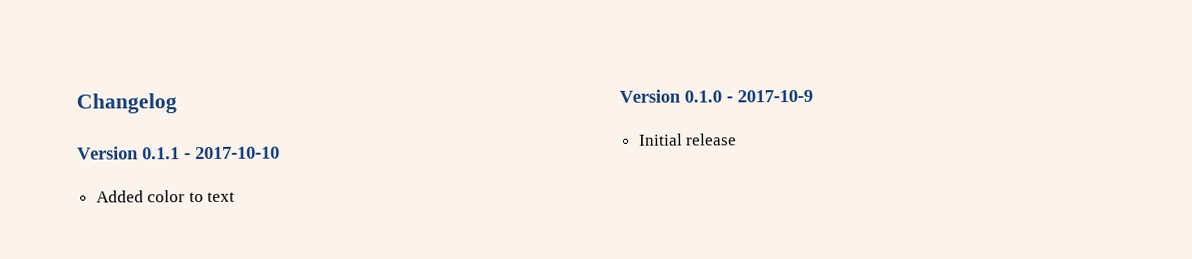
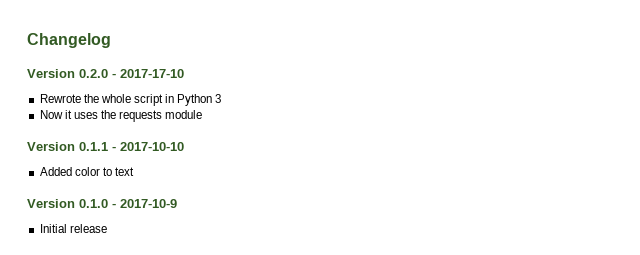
(177, 103) none -> [27,69,184,78] [39,94,222,106] [39,110,203,122] // Version 0.2.0 - 2017-17-10 // Rewrote the whole script in Python 3 // Now it uses the requests module

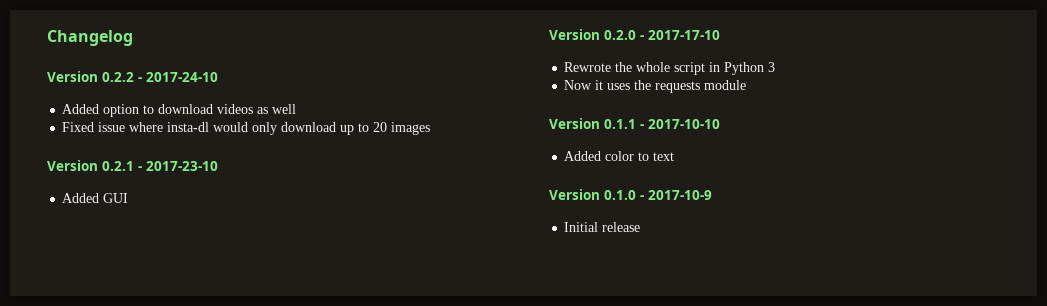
(111, 40) none -> [47,71,218,82] [62,104,297,117] [62,122,431,135] [47,160,218,171] [62,193,129,203] // Version 0.2.2 - 2017-24-10 // Added option to download videos as well // Fixed issue where insta-dl would only download up to 20 images // Version 0.2.1 - 2017-23-10 // Added GUI

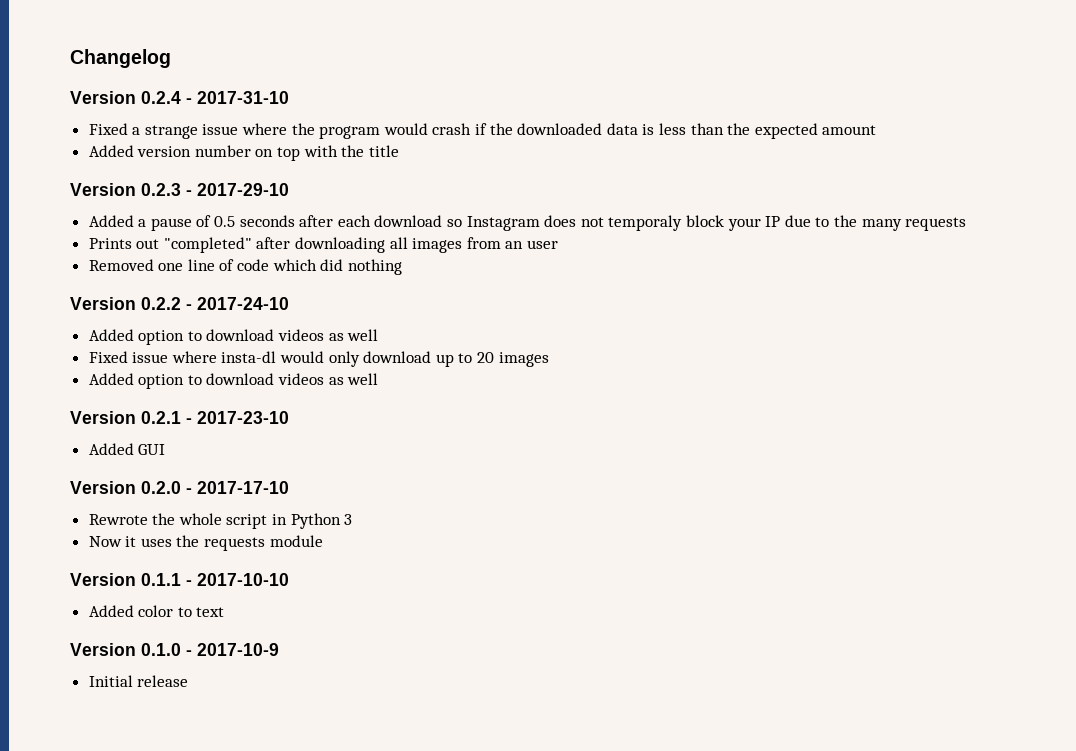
(133, 38) none -> [70,91,289,104] [88,123,877,139] [88,145,399,161] [70,183,289,196] [88,215,967,231] [88,237,559,253] [88,259,402,275] // Version 0.2.4 - 2017-31-10 // Fixed a strange issue where the program would crash if the downloaded data is less than the expected amount // Added version number on top with the title // Version 0.2.3 - 2017-29-10 // Added a pause of 0.5 seconds after each download so Instagram does not temporaly block your IP due to the many requests // Prints out "completed" after downloading all images from an user // Removed one line of code which did nothing
(431, 128) none -> [88,373,379,389] // Added option to download videos as well

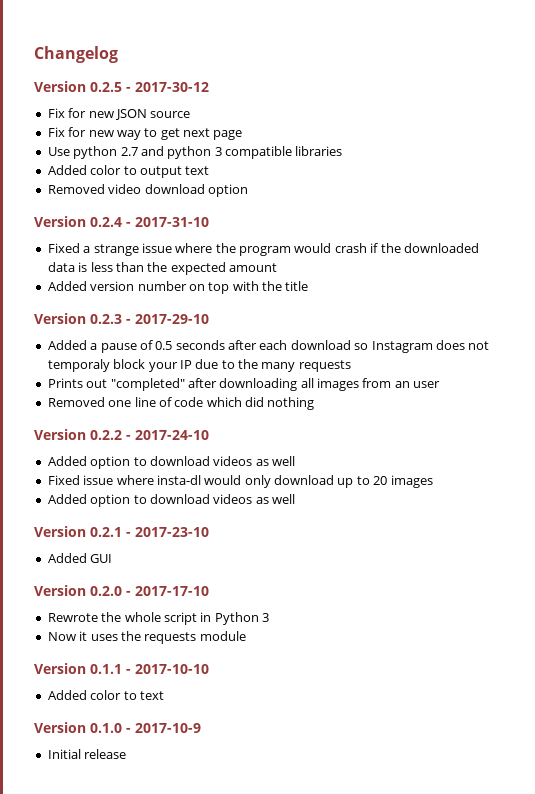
(171, 58) none -> [34,81,209,92] [47,108,191,120] [47,127,243,140] [47,146,343,159] [47,165,210,178] [47,184,248,197] // Version 0.2.5 - 2017-30-12 // Fix for new JSON source // Fix for new way to get next page // Use python 2.7 and python 3 compatible libraries // Added color to output text // Removed video download option

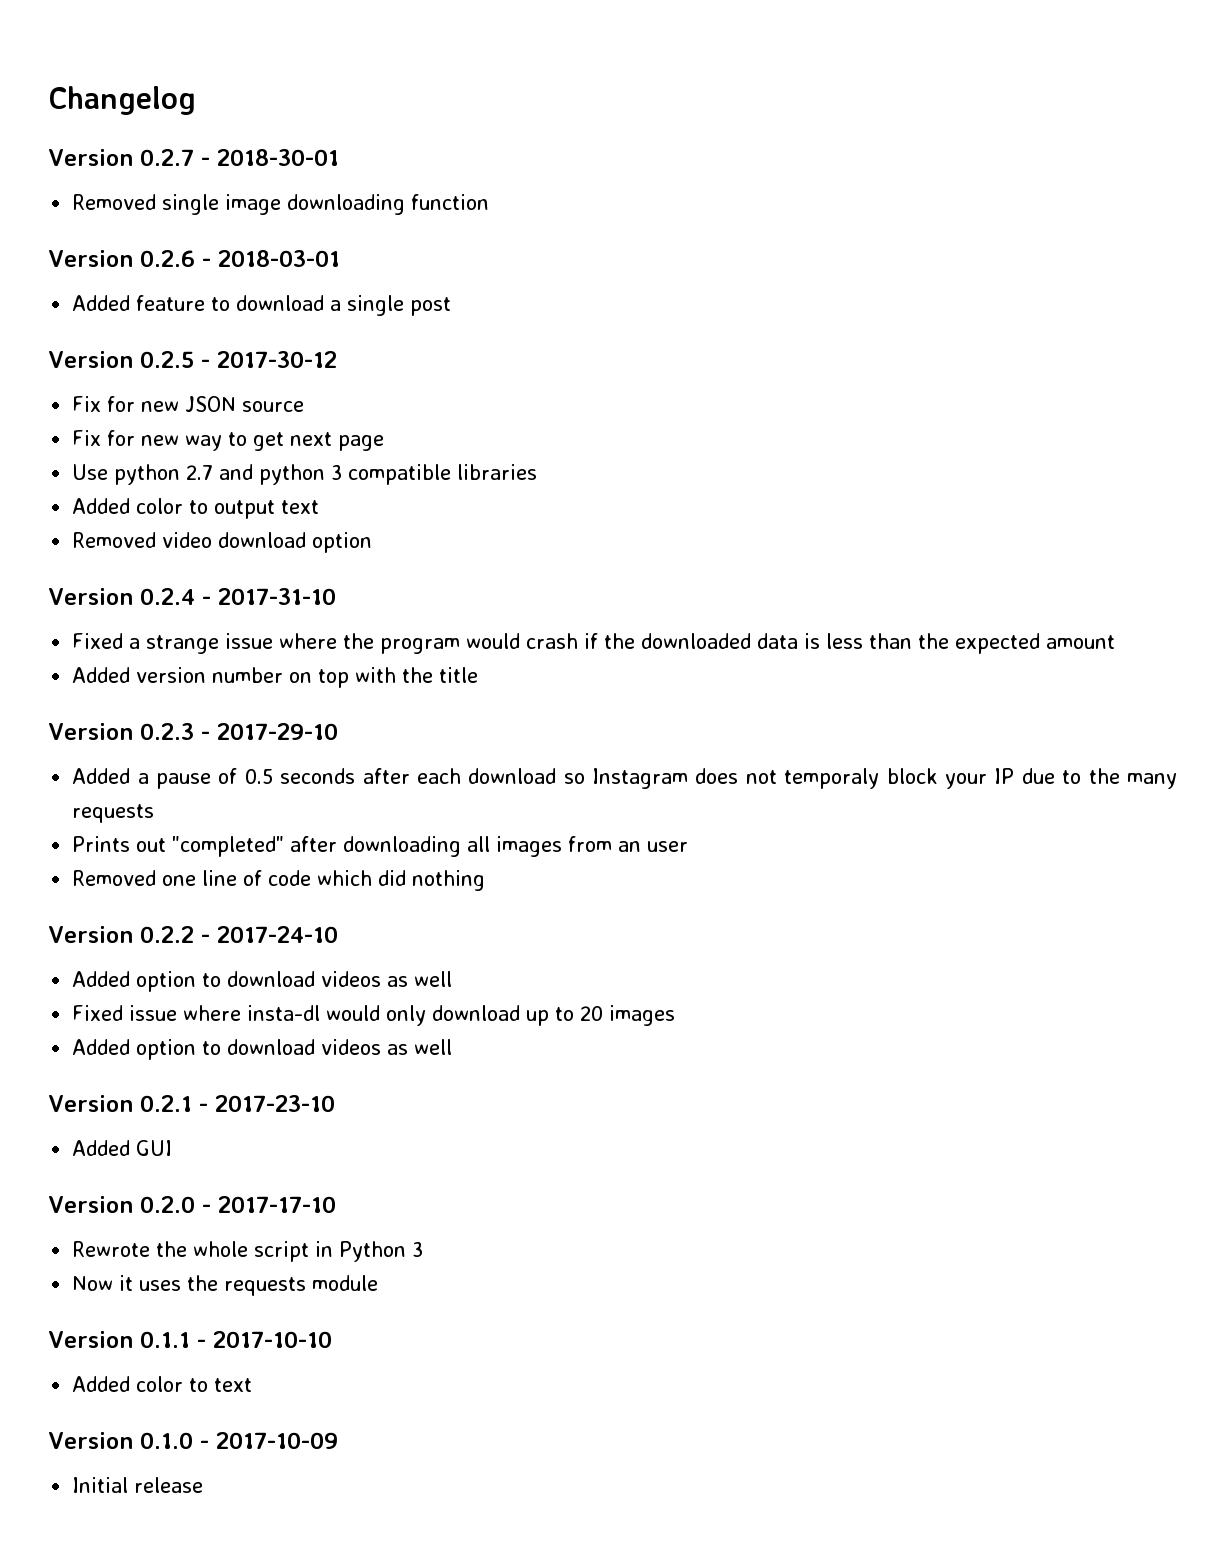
(118, 54) none -> [48,149,339,166] [72,194,490,215] [48,250,340,267] [72,295,452,316] // Version 0.2.7 - 2018-30-01 // Removed single image downloading function // Version 0.2.6 - 2018-03-01 // Added feature to download a single post
[135,723,201,733] 2017-10-9 -> [215,1432,338,1449] 2017-10-09

